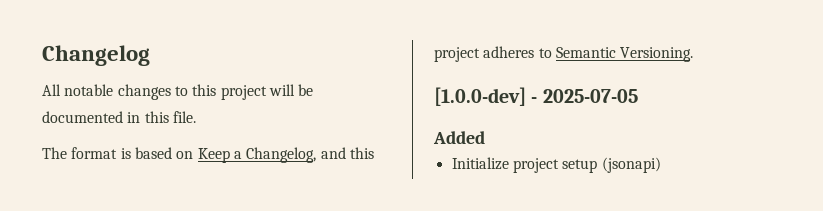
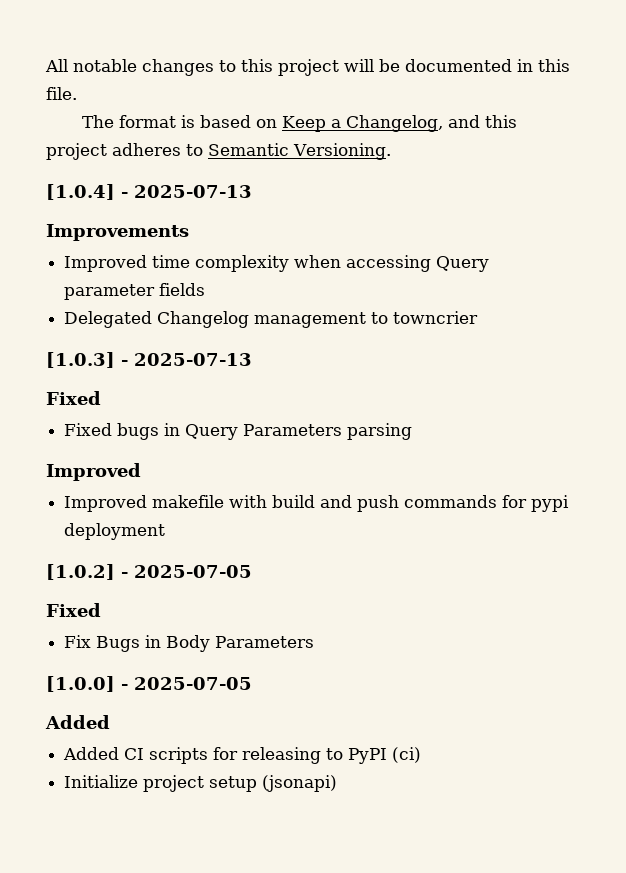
[42,45,150,66] Changelog // -> (45, 65) none
[434,87,638,106] [433,131,485,144] [1.0.0-dev] - 2025-07-05 // Added -> [46,184,252,200] [46,224,189,241] [64,255,490,272] [64,283,206,300] [64,311,479,328] [46,352,252,368] [46,391,101,405] [64,423,413,440] [46,463,141,481] [64,495,570,512] [64,523,166,540] [46,564,252,580] [46,603,101,617] [64,635,315,652] [46,676,252,692] [45,715,110,729] [63,747,422,764] [1.0.4] - 2025-07-13 // Improvements // Improved time complexity when accessing Query parameter fields // Delegated Changelog management to towncrier // [1.0.3] - 2025-07-13 // Fixed // Fixed bugs in Query Parameters parsing // Improved // Improved makefile with build and push commands for pypi deployment // [1.0.2] - 2025-07-05 // Fixed // Fix Bugs in Body Parameters // [1.0.0] - 2025-07-05 // Added // Added CI scripts for releasing to PyPI (ci)

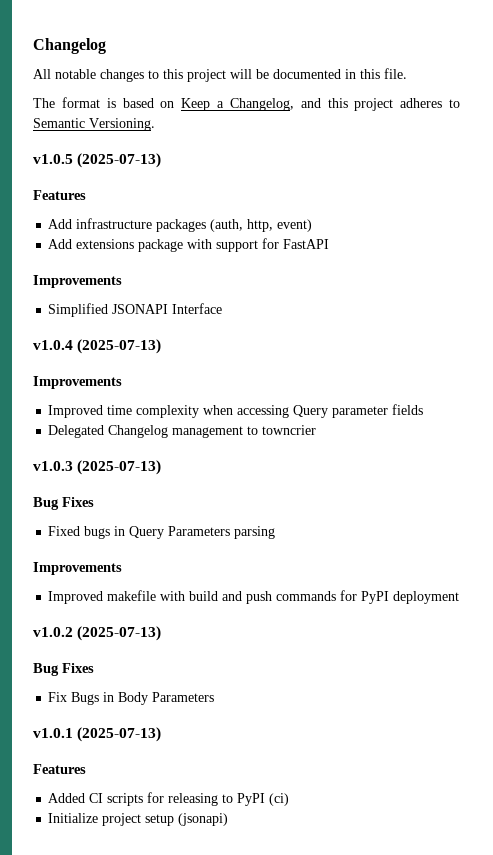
(45, 65) none -> [33,38,106,54] Changelog //
[46,184,252,200] [1.0.4] - 2025-07-13 -> [33,153,162,168] [33,190,86,200] [48,218,313,232] [48,238,330,252] [33,275,122,288] [48,303,223,317] [33,339,162,354] v1.0.5 (2025-07-13) // Features // Add infrastructure packages (auth, http, event) // Add extensions package with support for FastAPI // Improvements // Simplified JSONAPI Interface // v1.0.4 (2025-07-13)
[46,352,252,368] [46,391,101,405] [1.0.3] - 2025-07-13 // Fixed -> [33,460,162,475] [33,497,94,510] v1.0.3 (2025-07-13) // Bug Fixes
[46,463,141,481] Improved -> [33,562,122,575] Improvements
[531,495,570,512] pypi -> [361,591,390,604] PyPI
[46,564,252,580] [46,603,101,617] [1.0.2] - 2025-07-05 // Fixed -> [33,626,162,641] [33,663,94,676] v1.0.2 (2025-07-13) // Bug Fixes
[46,676,252,692] [45,715,110,729] [1.0.0] - 2025-07-05 // Added -> [33,727,162,742] [33,764,86,774] v1.0.1 (2025-07-13) // Features

